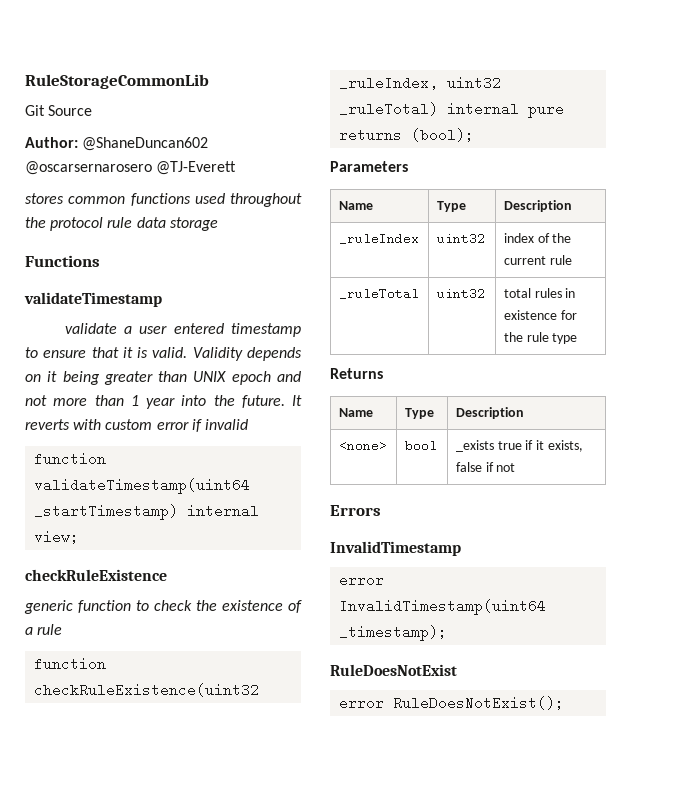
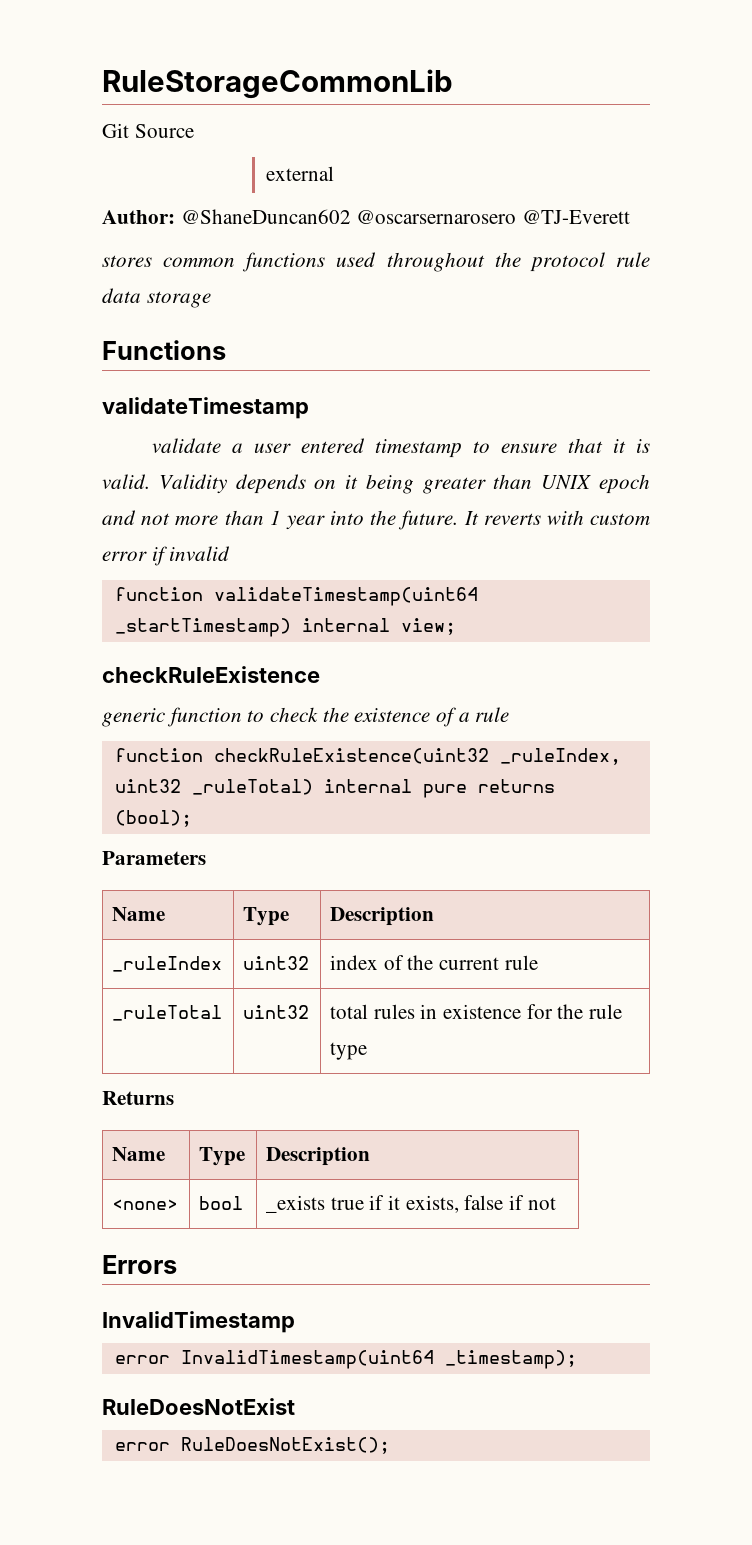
(93, 110) none -> [266,166,335,181] // external

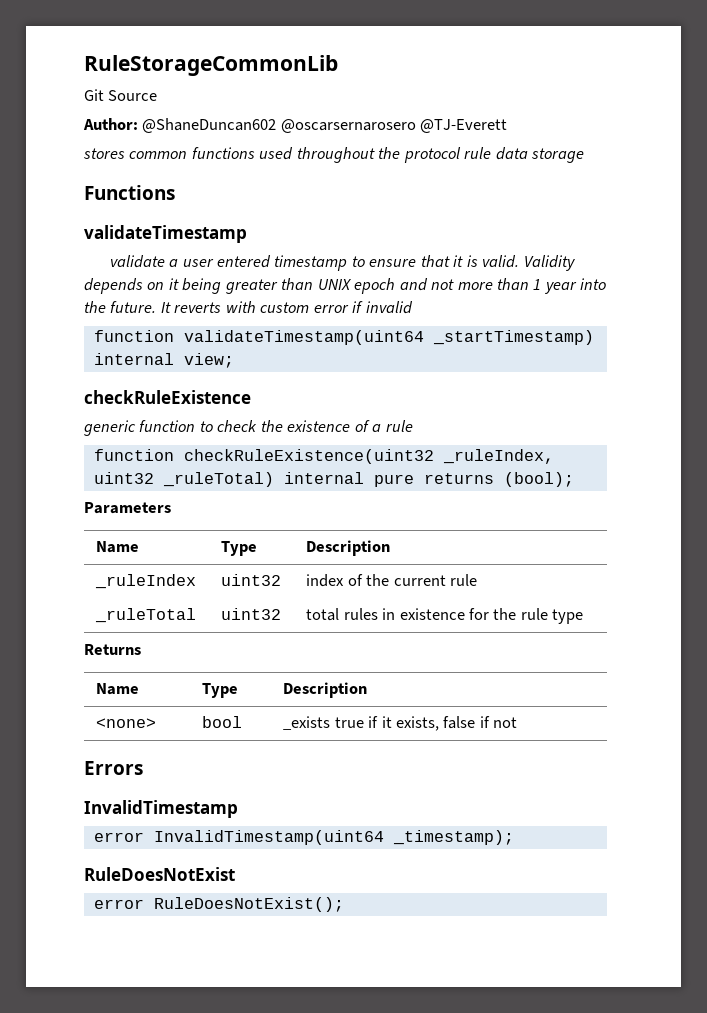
[266,166,335,181] // external -> (158, 95) none

